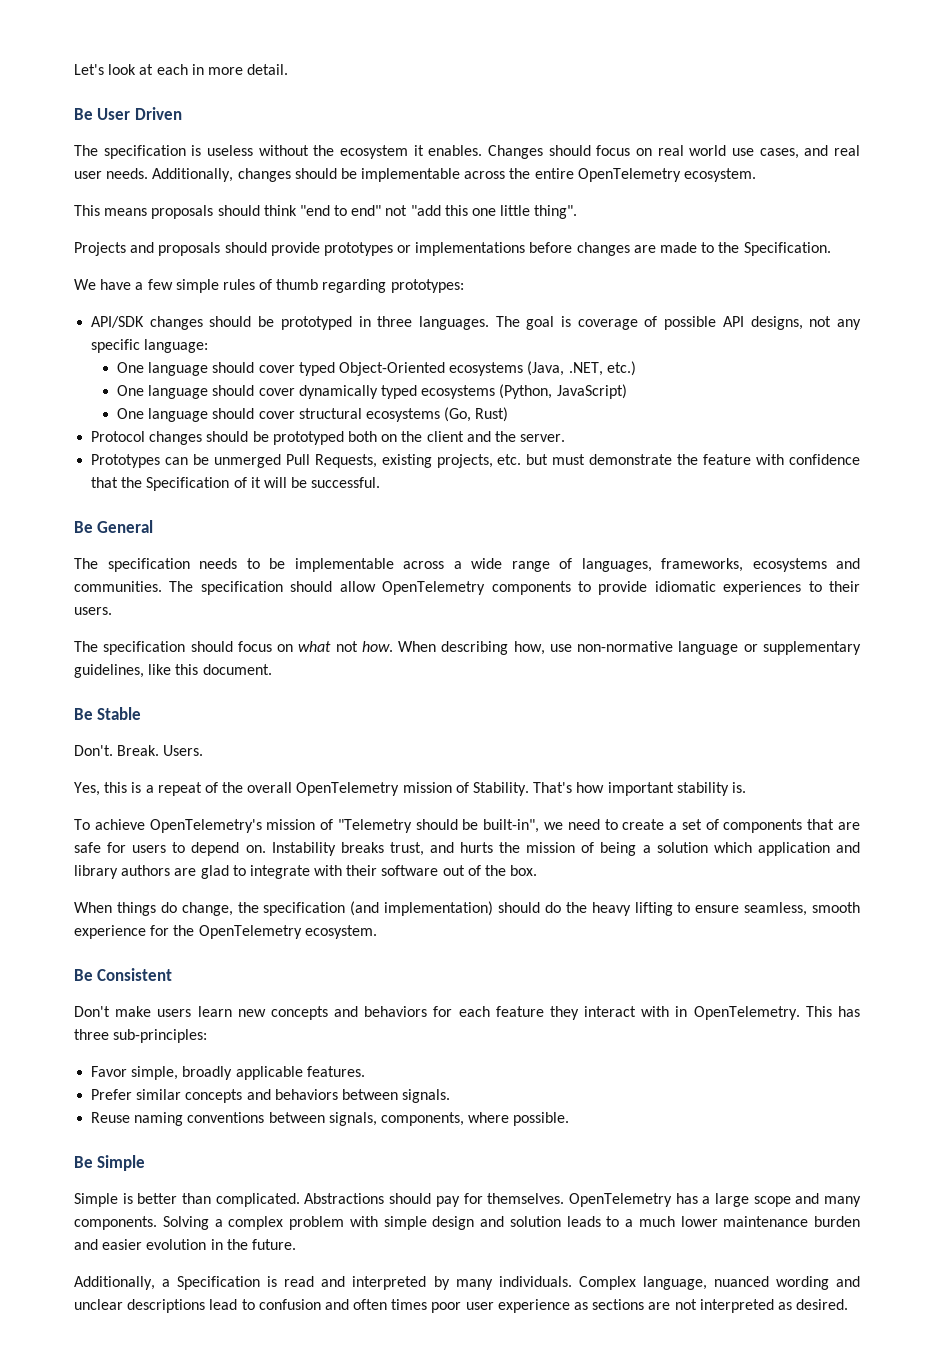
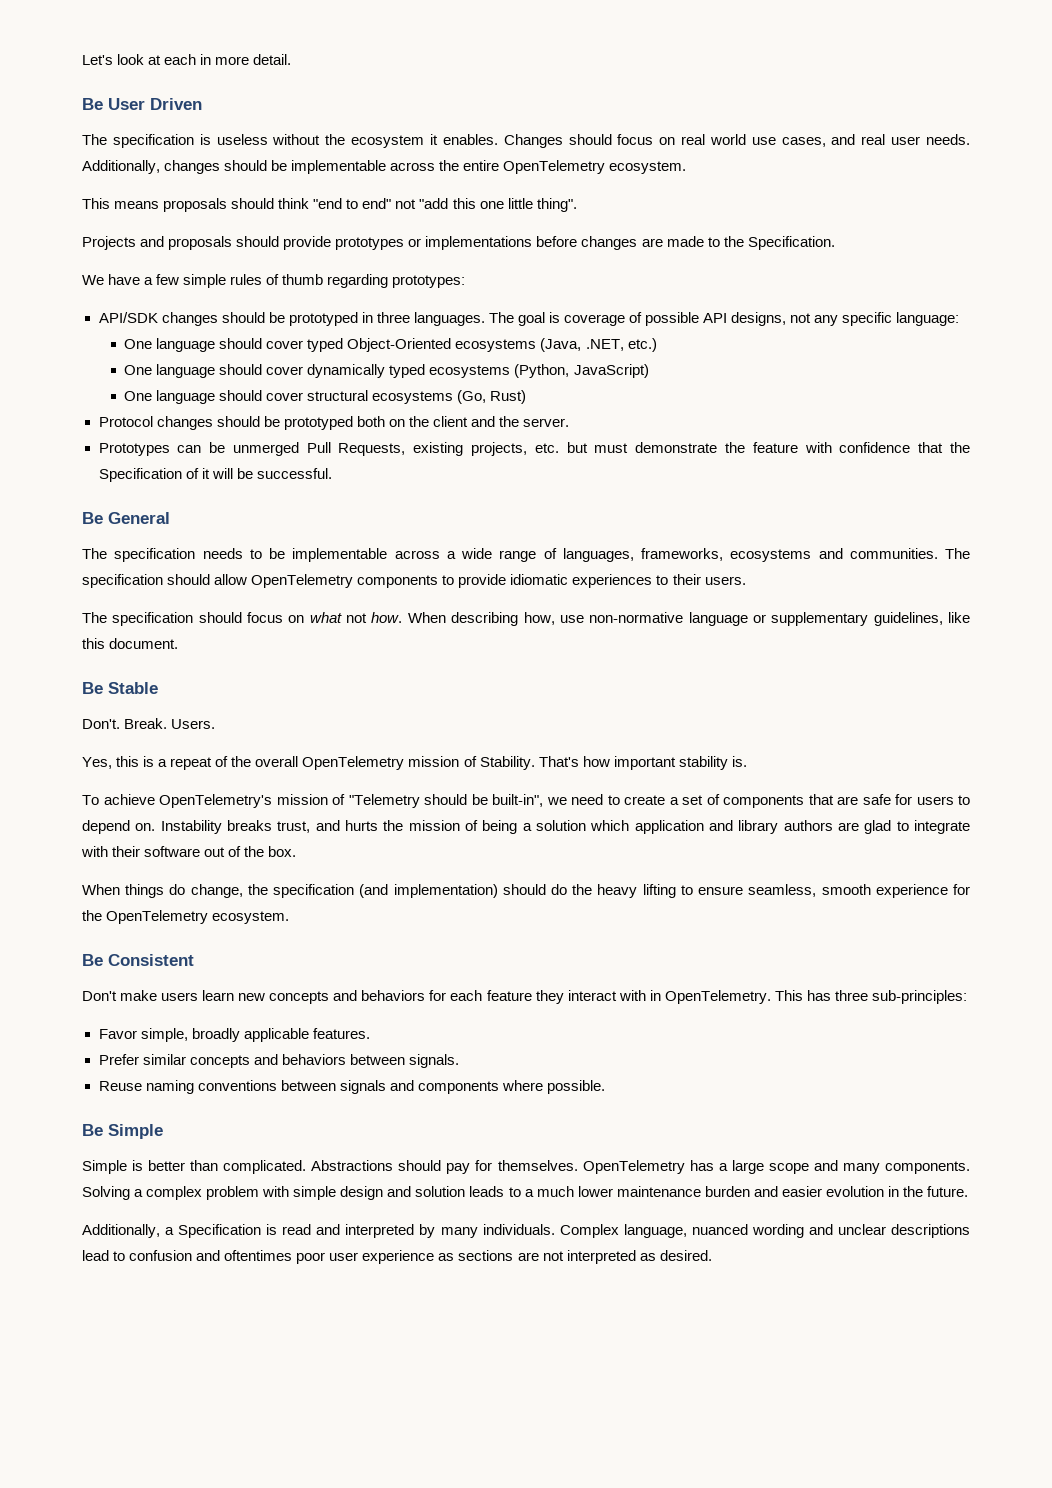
[328,1112,464,1126] signals, components, -> [339,1080,499,1094] signals and components
[353,1299,428,1310] often times -> [224,1250,293,1261] oftentimes

